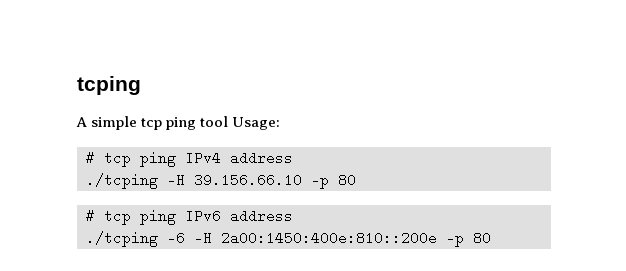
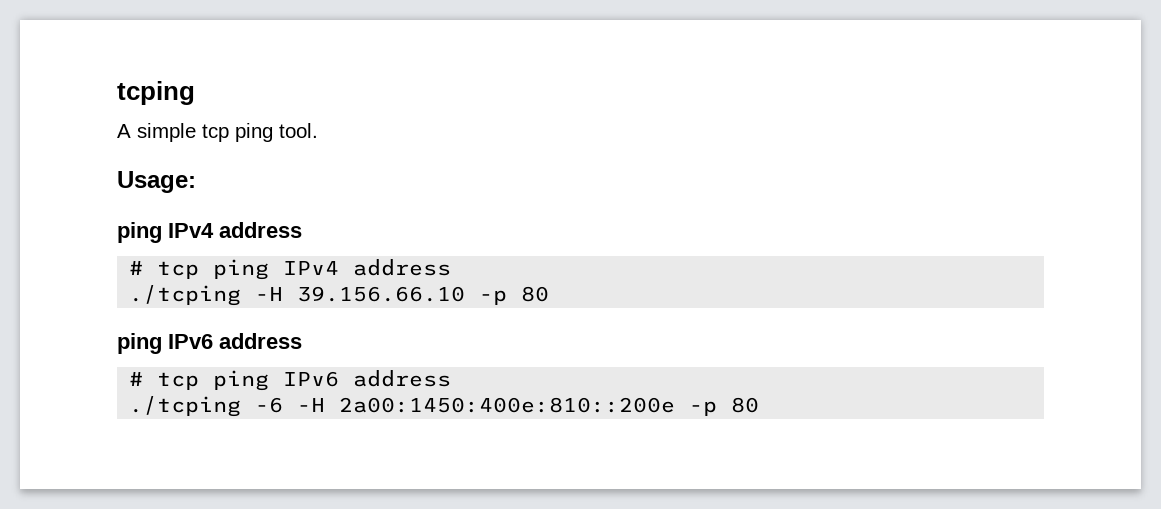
[200,116,229,127] tool -> [279,123,318,138] tool. //
(281, 123) none -> [117,222,302,243] // ping IPv4 address
(356, 180) none -> [117,333,302,354] // ping IPv6 address

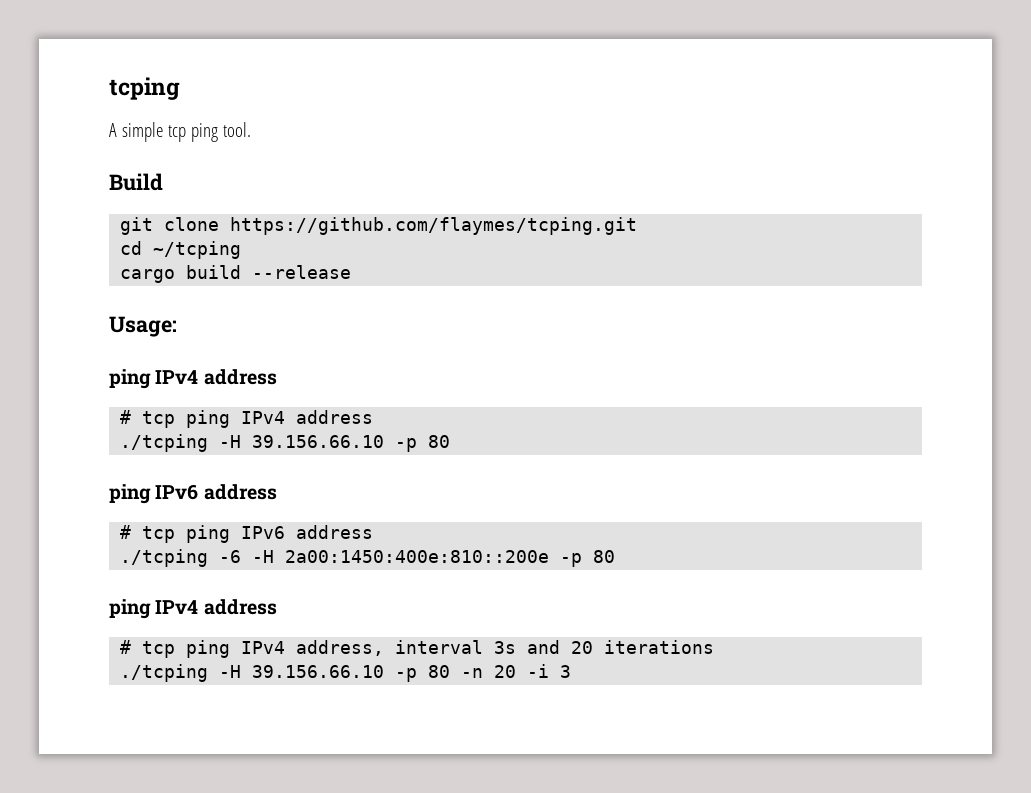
(318, 130) none -> [109,173,163,191] [120,217,638,235] [120,241,242,259] [120,265,352,283] // Build // git clone https://github.com/flaymes/tcping.git // cd ~/tcping // cargo build --release
(760, 405) none -> [109,599,277,619] [120,640,715,658] [120,664,572,682] // ping IPv4 address // # tcp ping IPv4 address, interval 3s and 20 iterations // ./tcping -H 39.156.66.10 -p 80 -n 20 -i 3

